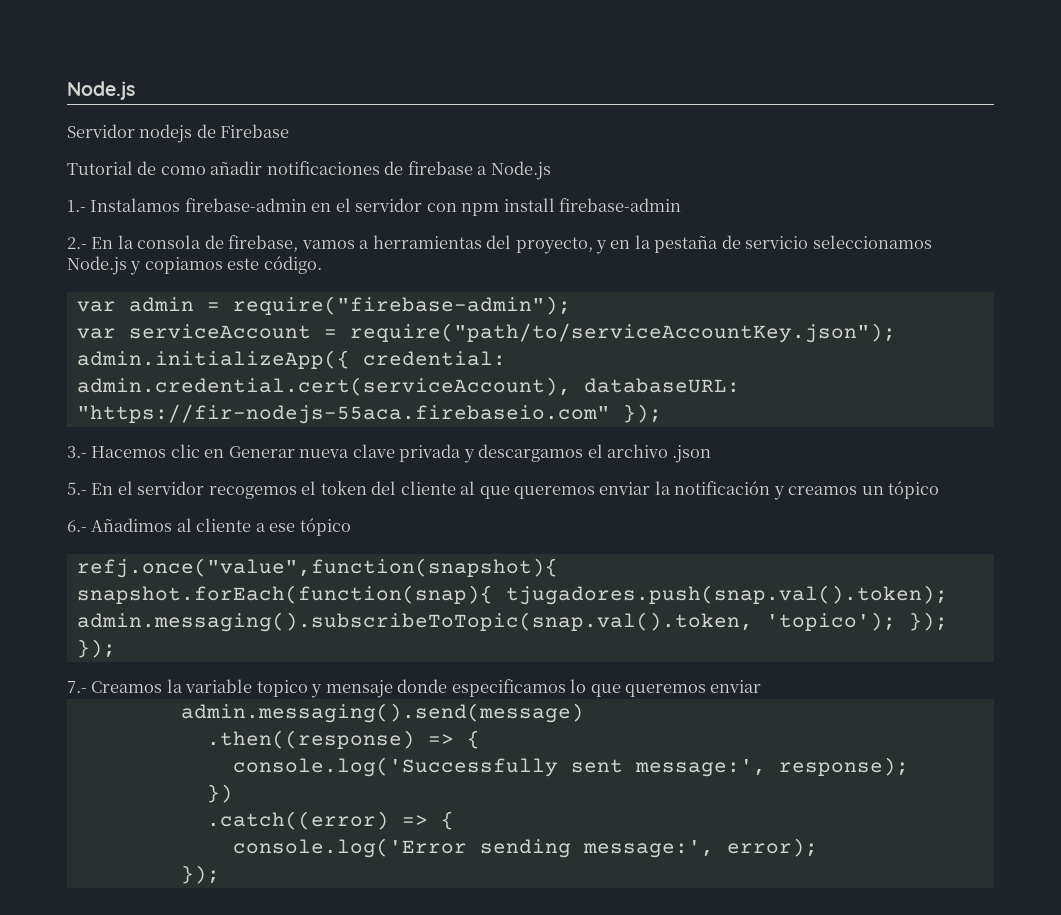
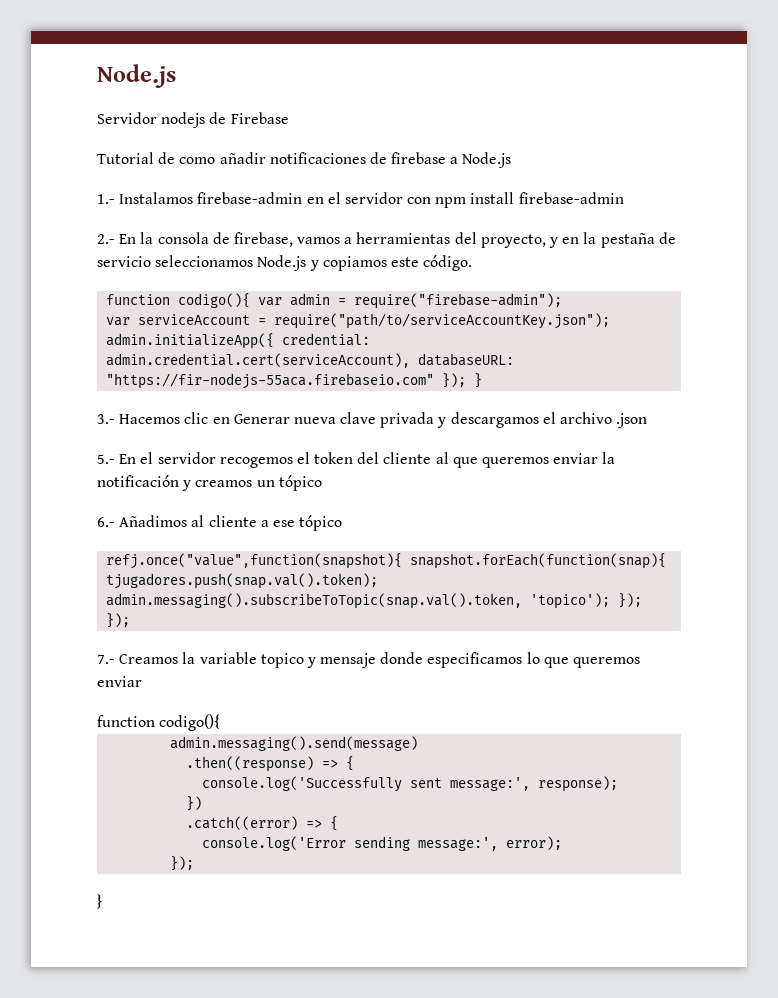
(322, 265) none -> [106,293,251,308] function codigo(){
(662, 413) none -> [474,373,483,388] }
(762, 686) none -> [97,714,221,731] // function codigo(){
(220, 874) none -> [97,894,102,909] // }

